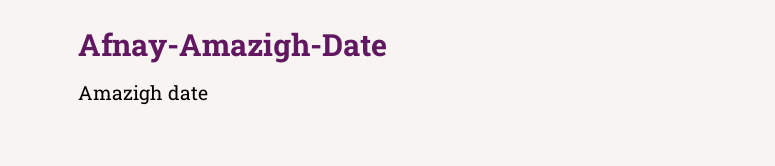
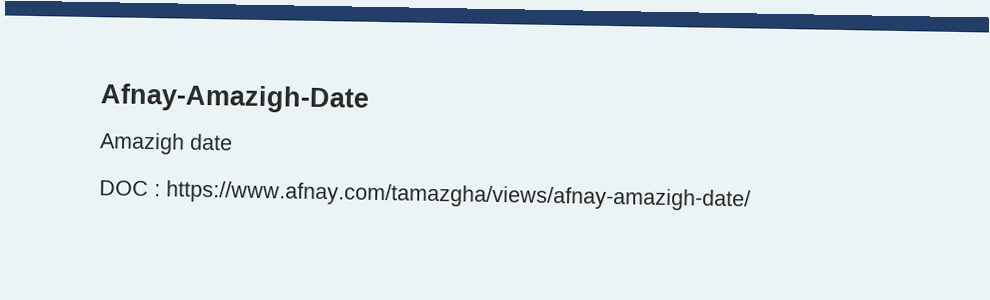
(209, 93) none -> [99,180,751,212] // DOC : https://www.afnay.com/tamazgha/views/afnay-amazigh-date/

